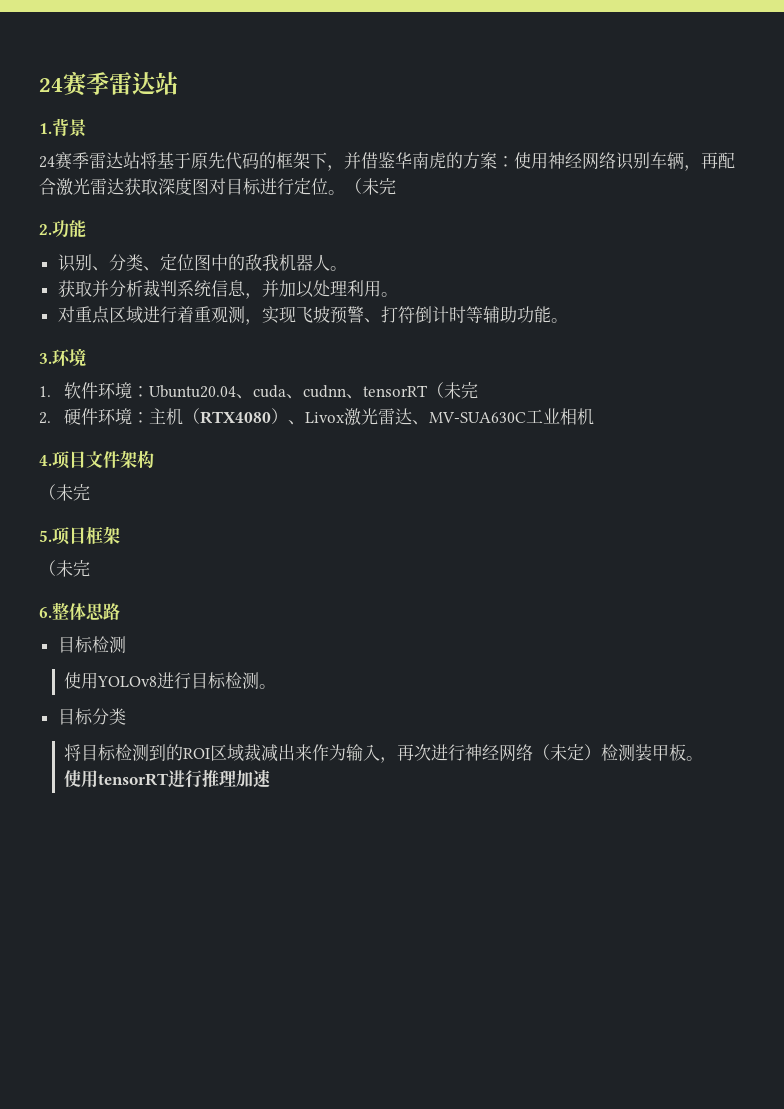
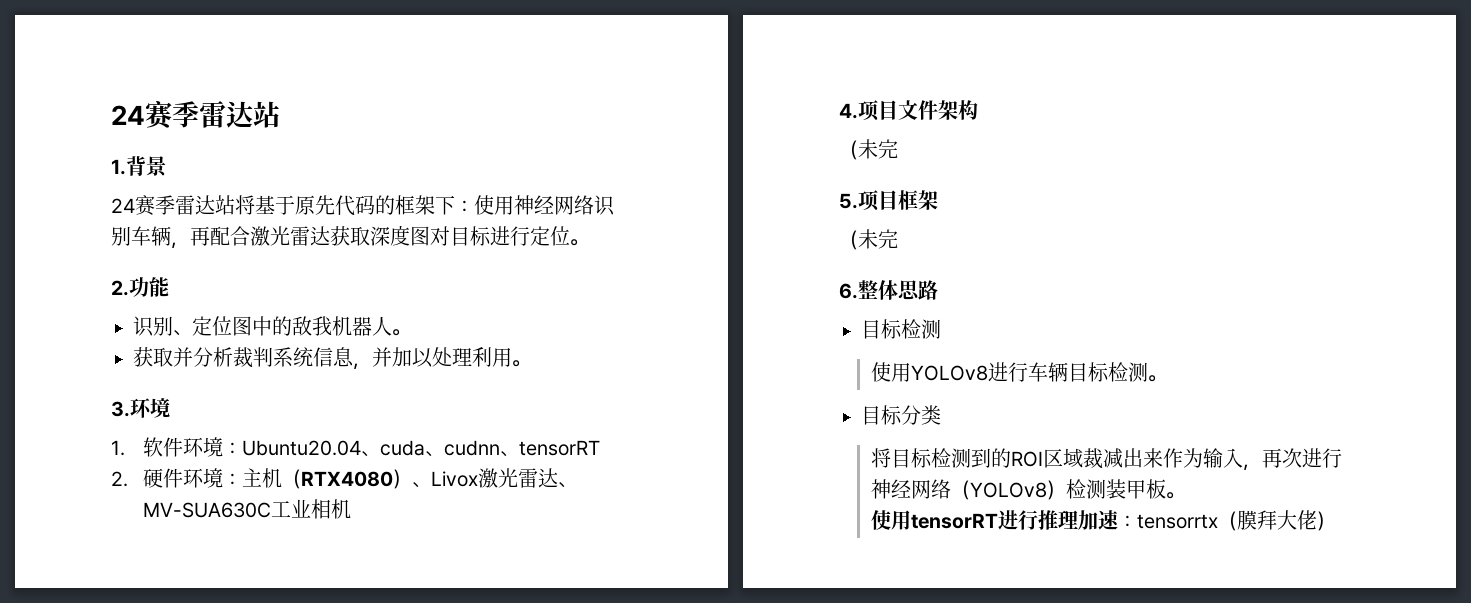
[327,152,497,171] ，并借鉴华南虎的方案 -> (455, 205) none
[345,178,396,195] （未完 -> (589, 242) none
[108,254,160,271] 分类、 -> (192, 333) none
[57,306,568,325] // 对重点区域进行着重观测，实现飞坡预警、打符倒计时等辅助功能。 -> (531, 363) none
[427,382,479,399] （未完 -> (600, 448) none
(192, 680) none -> [1027,362,1068,382] 车辆
[550,744,585,761] 未定 -> [969,482,1047,498] YOLOv8
(272, 778) none -> [1117,510,1336,531] ：tensorrtx（膜拜大佬）

